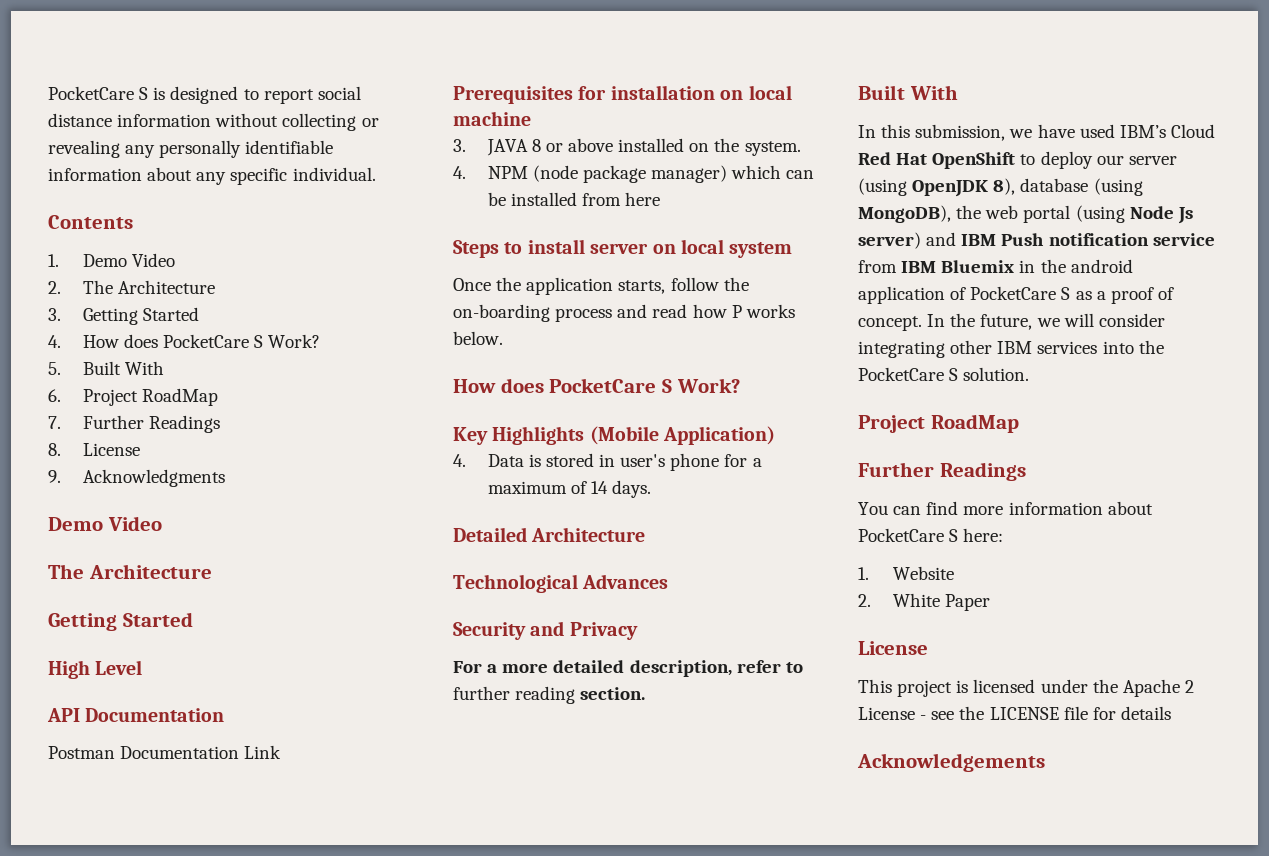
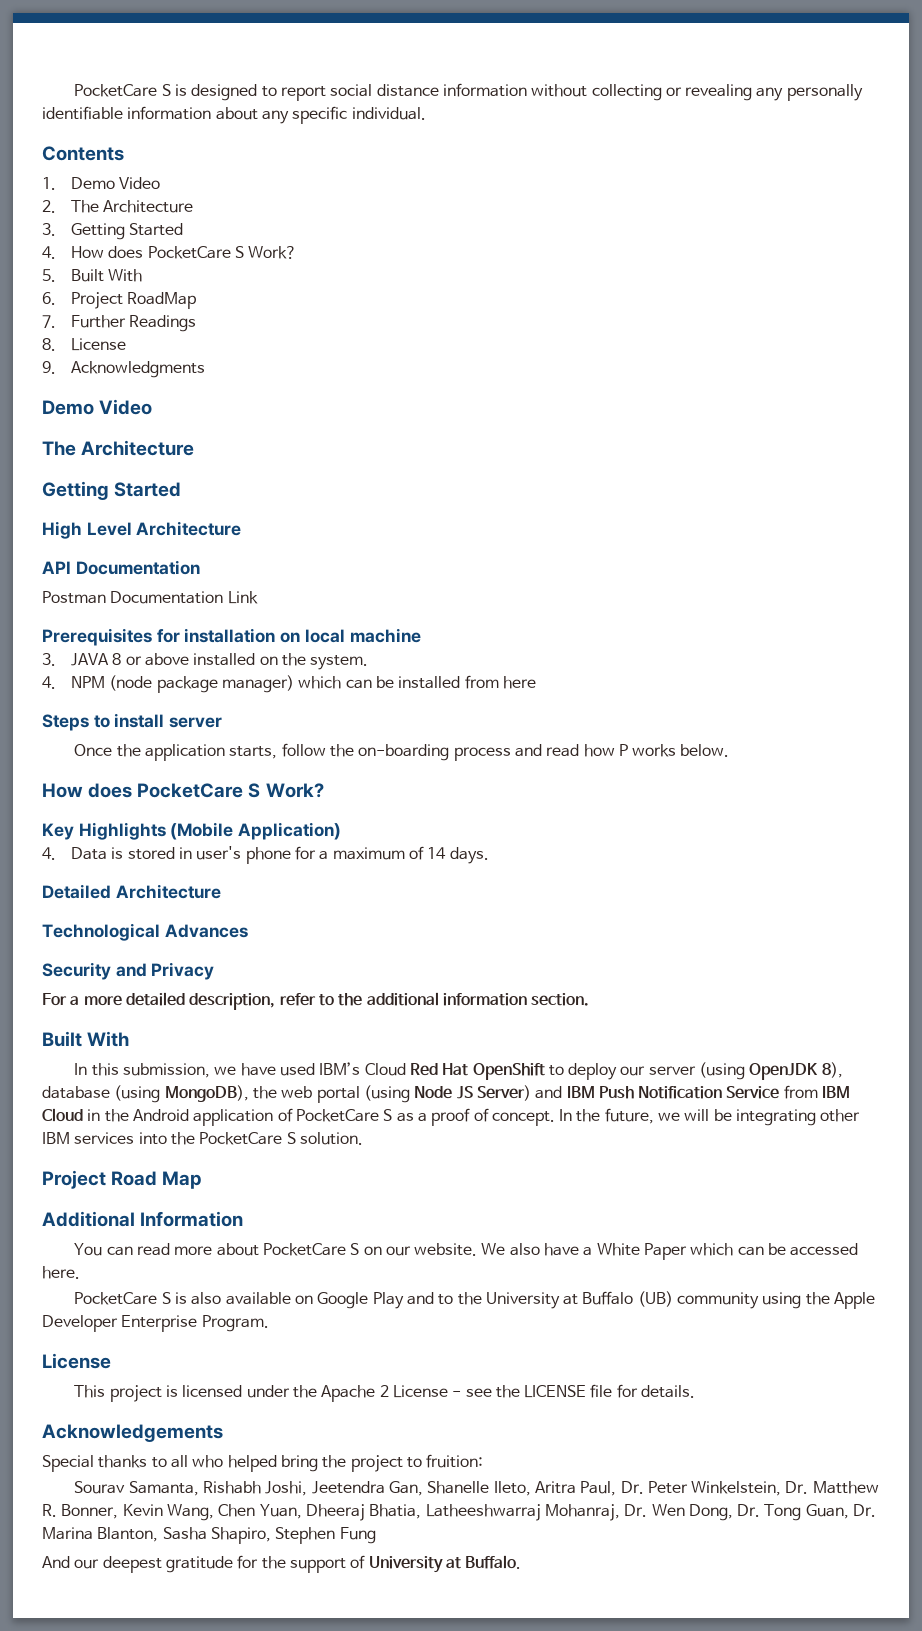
(143, 667) none -> [136,521,242,536] Architecture
[652,239,793,258] on local system -> (223, 722) none
[453,686,576,704] further reading -> [338,992,527,1006] the additional information
[1177,207,1193,224] [858,232,921,249] Js server) -> [456,1085,531,1101] JS Server)
[1048,233,1215,246] notification service -> [638,1086,780,1099] Notification Service
[941,260,1015,273] Bluemix -> [42,1108,83,1122] Cloud
[1070,259,1133,273] android -> [132,1109,189,1121] Android
[1098,313,1165,327] consider -> [713,1109,732,1121] be
[930,414,1019,433] [858,462,1026,481] [858,501,1153,515] [858,528,1004,542] [858,566,954,580] [858,593,990,611] RoadMap // Further Readings // You can find more information about PocketCare S here: // 1. Website // 2. White Paper -> [111,1171,203,1189] [42,1211,244,1227] [74,1243,859,1260] [42,1266,80,1279] [74,1291,876,1309] [42,1315,269,1332] Road Map // Additional Information // You can read more about PocketCare S on our website. We also have a White Paper which can be accessed here. // PocketCare S is also available on Google Play and to the University at Buffalo (UB) community using the Apple Developer Enterprise Program.
[1120,706,1171,720] details -> [641,1385,696,1398] details.
(1045, 762) none -> [42,1454,484,1472] [74,1481,879,1496] [42,1504,877,1521] [42,1527,376,1544] [42,1555,522,1573] // Special thanks to all who helped bring the project to fruition: // Sourav Samanta, Rishabh Joshi, Jeetendra Gan, Shanelle Ileto, Aritra Paul, Dr. Peter Winkelstein, Dr. Matthew R. Bonner, Kevin Wang, Chen Yuan, Dheeraj Bhatia, Latheeshwarraj Mohanraj, Dr. Wen Dong, Dr. Tong Guan, Dr. Marina Blanton, Sasha Shapiro, Stephen Fung // And our deepest gratitude for the support of University at Buffalo.

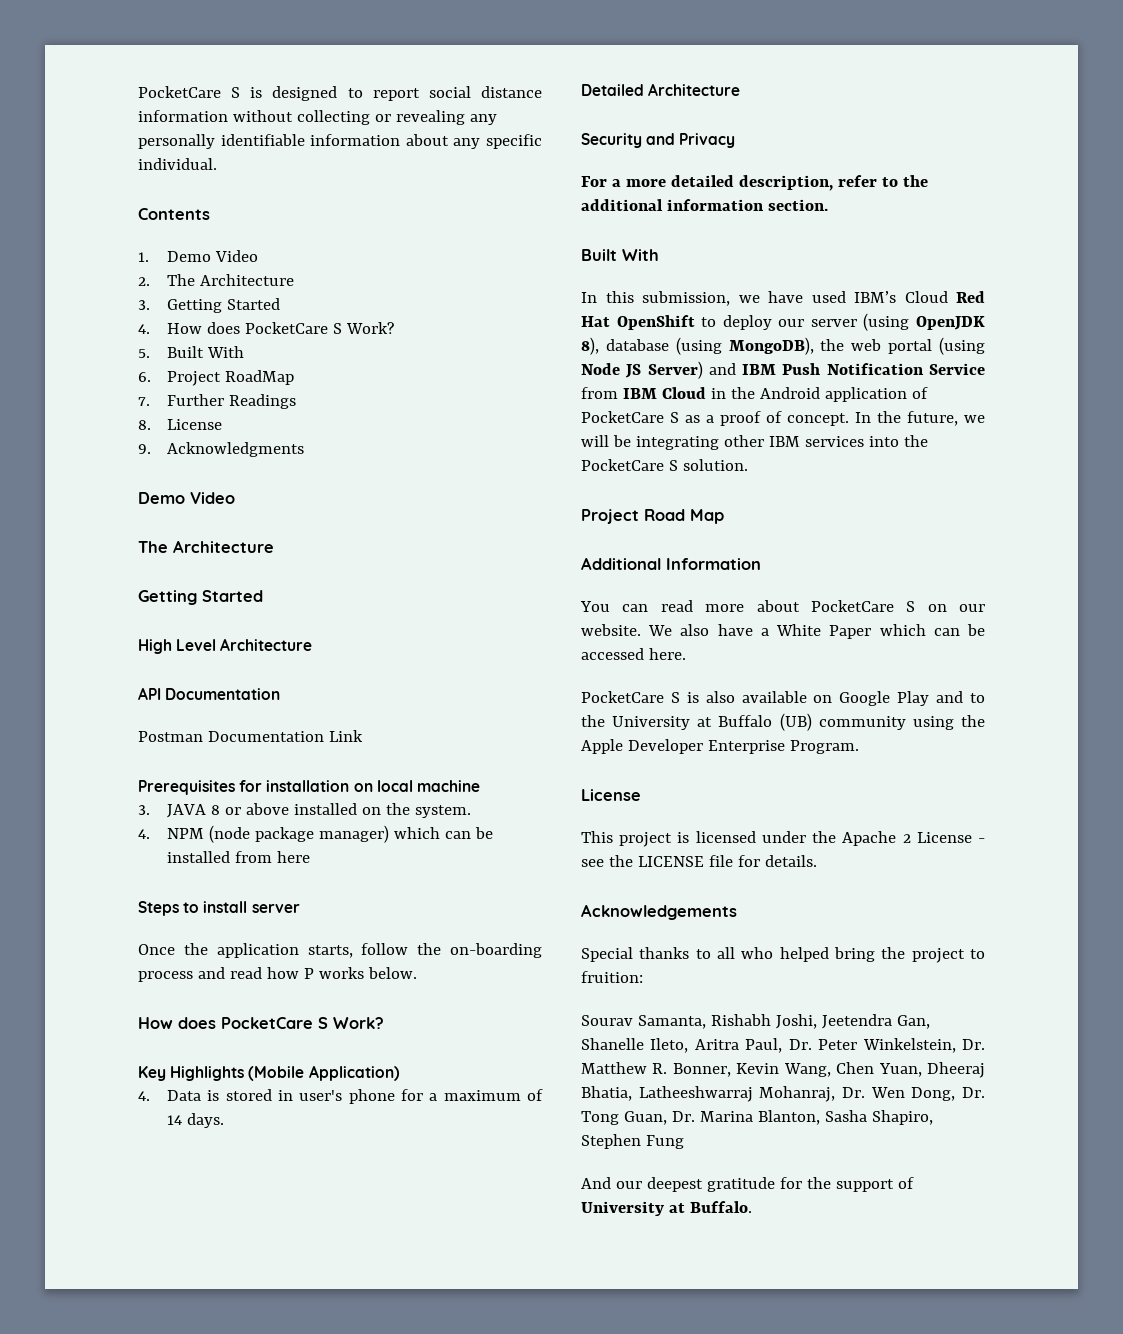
[42,923,248,941] // Technological Advances -> (741, 89) none

